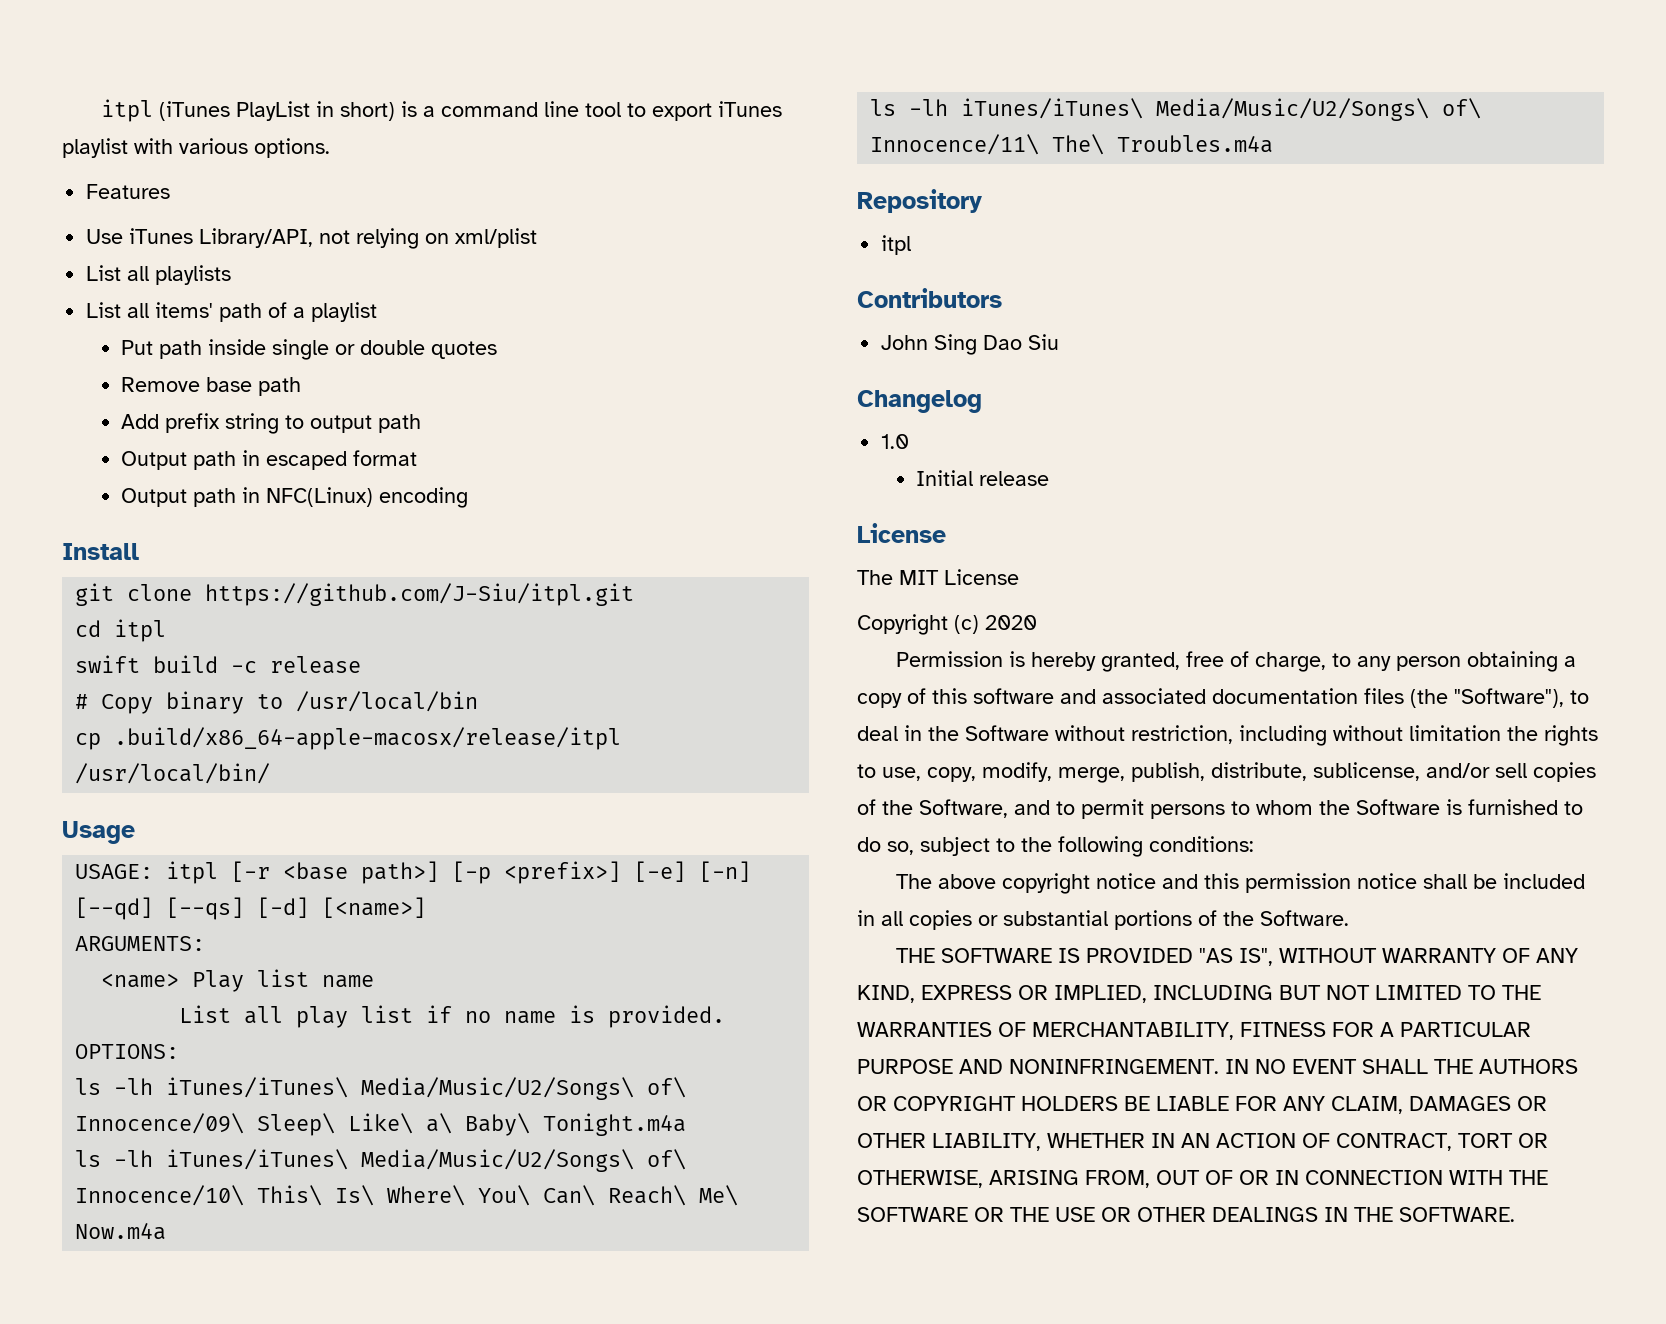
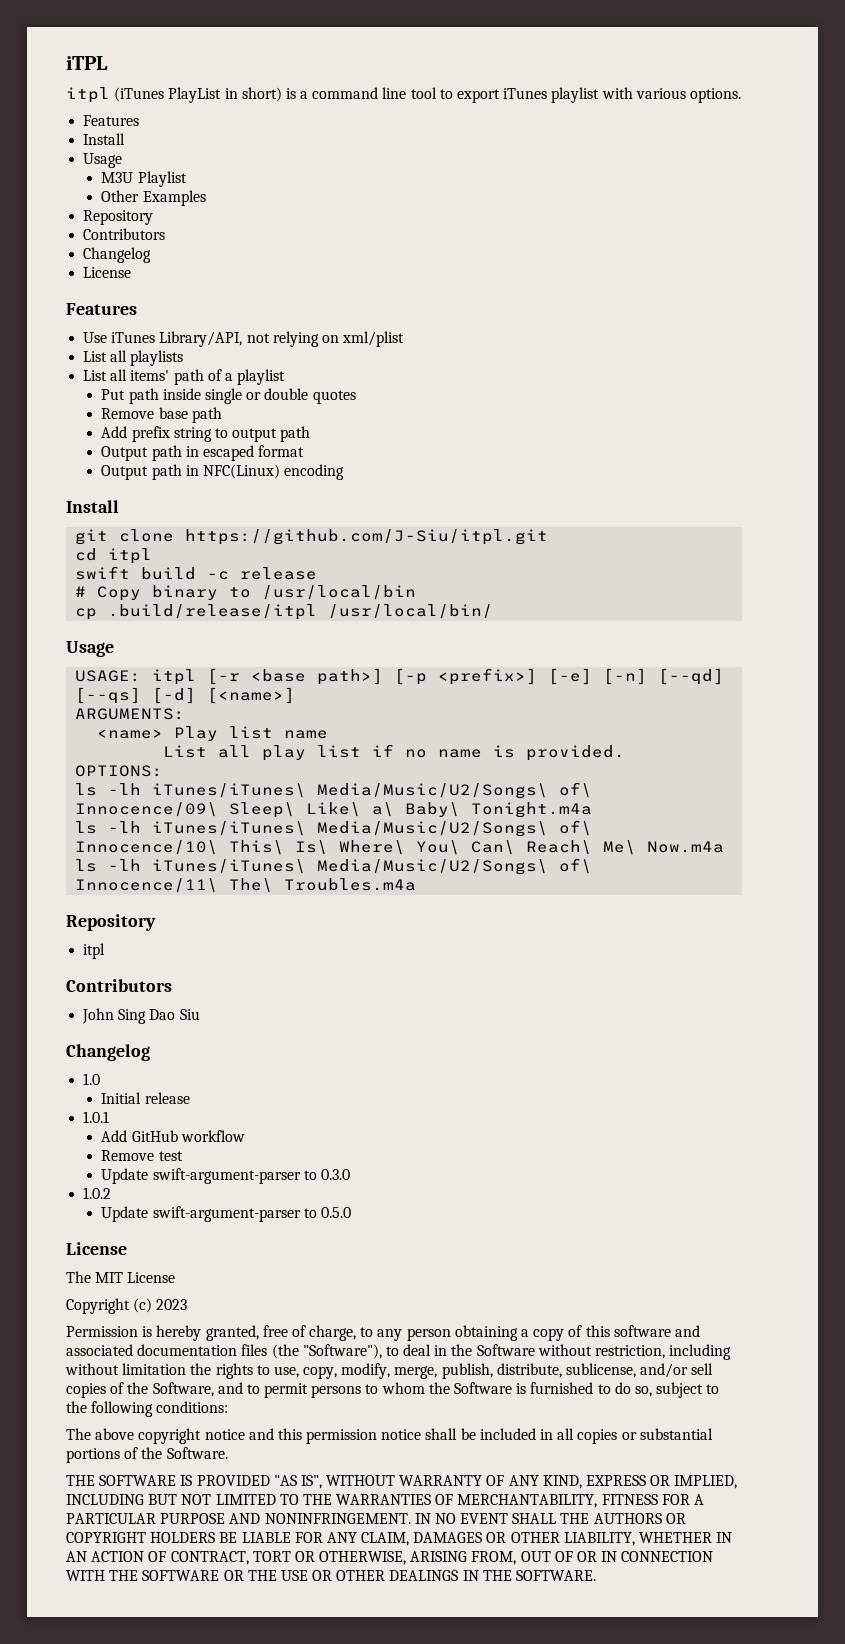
(101, 110) none -> [66,56,108,70] iTPL //
(171, 191) none -> [83,133,126,145] [83,153,123,168] [101,171,187,187] [101,190,206,206] [83,210,154,225] [83,228,166,240] [83,247,152,263] [83,267,132,278] [66,303,137,315] // Install // Usage // M3U Playlist // Other Examples // Repository // Contributors // Changelog // License // Features
[114,727,622,750] .build/x86_64-apple-macosx/release/itpl -> [108,604,318,620] .build/release/itpl
(1050, 478) none -> [83,1111,110,1123] [101,1130,245,1142] [101,1150,183,1161] [101,1168,350,1184] [83,1187,112,1199] [101,1206,351,1222] // 1.0.1 // Add GitHub workflow // Remove test // Update swift-argument-parser to 0.3.0 // 1.0.2 // Update swift-argument-parser to 0.5.0
[985,615,1037,630] 2020 -> [156,1299,188,1310] 2023

